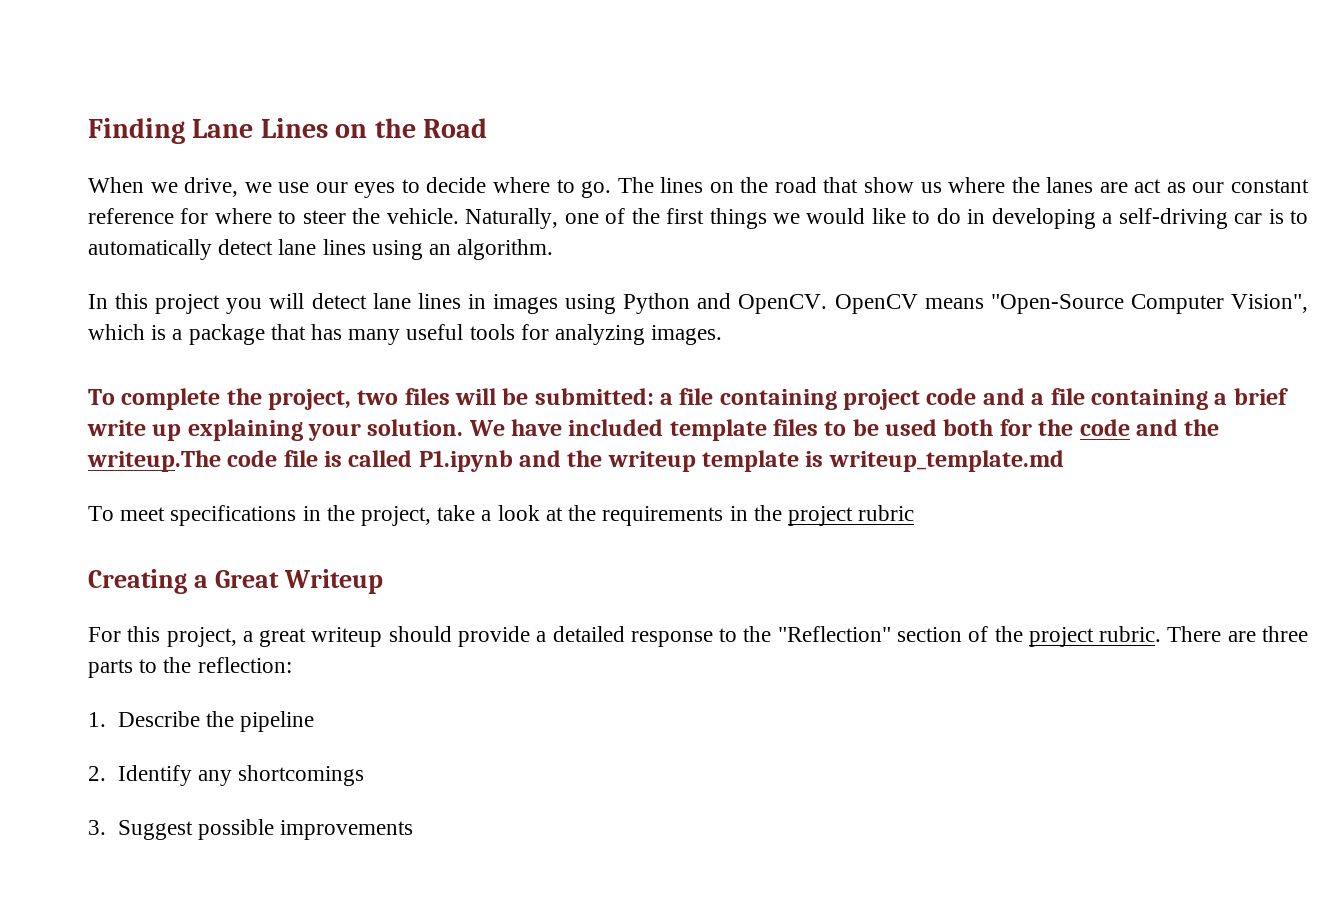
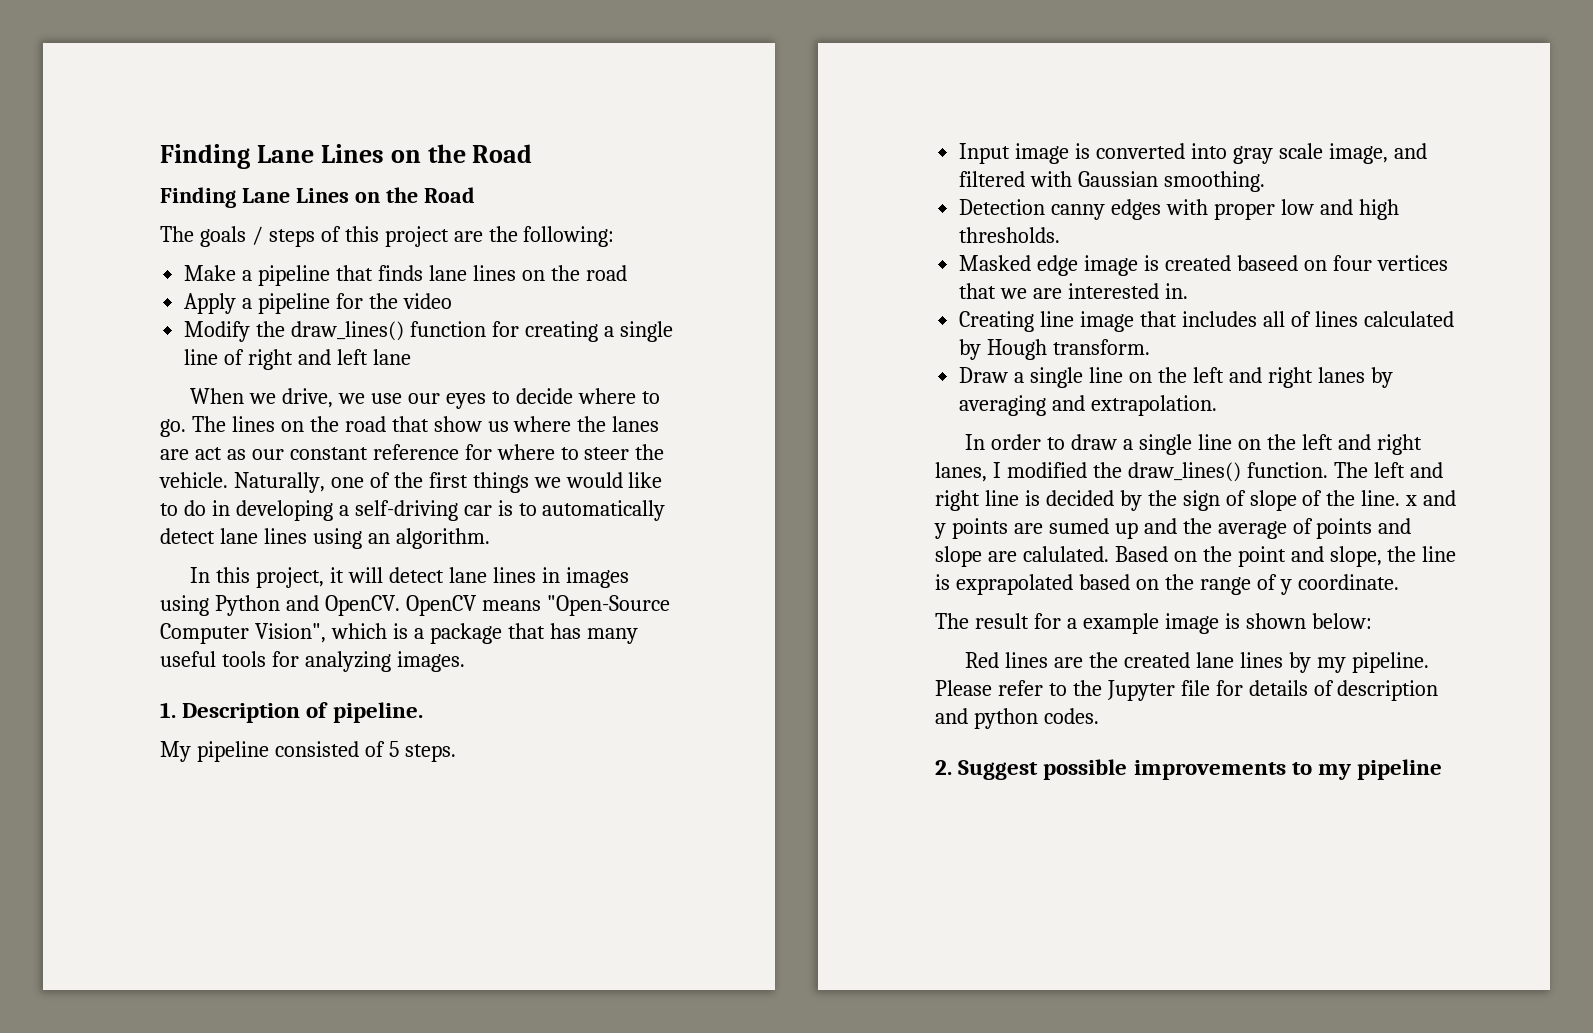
[88,118,488,144] Finding Lane Lines on the Road -> [160,144,533,169] [160,187,475,208] [160,226,615,247] [184,265,627,286] [184,293,452,314] [184,321,673,342] [184,349,411,370] Finding Lane Lines on the Road // Finding Lane Lines on the Road // The goals / steps of this project are the following: // Make a pipeline that finds lane lines on the road // Apply a pipeline for the video // Modify the draw_lines() function for creating a single line of right and left lane
[155,294,263,314] project you -> [256,567,345,588] project, it
[88,388,1288,410] [87,419,1220,441] [87,450,1064,472] [88,505,915,526] [88,569,383,594] [88,626,1308,647] [88,657,292,678] [88,711,314,732] [88,765,364,786] [88,819,413,840] To complete the project, two files will be submitted: a file containing project code and a file containing a brief write up explaining your solution. We have included template files to be used both for the code and the writeup.The code file is called P1.ipynb and the writeup template is writeup_template.md // To meet specifications in the project, take a look at the requirements in the project rubric // Creating a Great Writeup // For this project, a great writeup should provide a detailed response to the "Reflection" section of the project rubric. There are three parts to the reflection: // 1. Describe the pipeline // 2. Identify any shortcomings // 3. Suggest possible improvements -> [160,702,423,723] [160,741,456,762] [959,143,1427,164] [959,171,1266,192] [959,199,1399,220] [959,227,1061,243] [959,255,1448,276] [959,283,1188,299] [959,311,1454,332] [959,339,1151,360] [959,367,1393,388] [959,395,1218,416] [965,434,1422,455] [935,462,1443,482] [935,490,1457,511] [934,518,1412,539] [935,546,1457,567] [935,574,1399,595] [935,613,1372,634] [965,652,1429,673] [935,680,1439,701] [935,708,1099,729] [935,759,1443,780] 1. Description of pipeline. // My pipeline consisted of 5 steps. // Input image is converted into gray scale image, and filtered with Gaussian smoothing. // Detection canny edges with proper low and high thresholds. // Masked edge image is created baseed on four vertices that we are interested in. // Creating line image that includes all of lines calculated by Hough transform. // Draw a single line on the left and right lanes by averaging and extrapolation. // In order to draw a single line on the left and right lanes, I modified the draw_lines() function. The left and right line is decided by the sign of slope of the line. x and y points are sumed up and the average of points and slope are calulated. Based on the point and slope, the line is exprapolated based on the range of y coordinate. // The result for a example image is shown below: // Red lines are the created lane lines by my pipeline. Please refer to the Jupyter file for details of description and python codes. // 2. Suggest possible improvements to my pipeline

